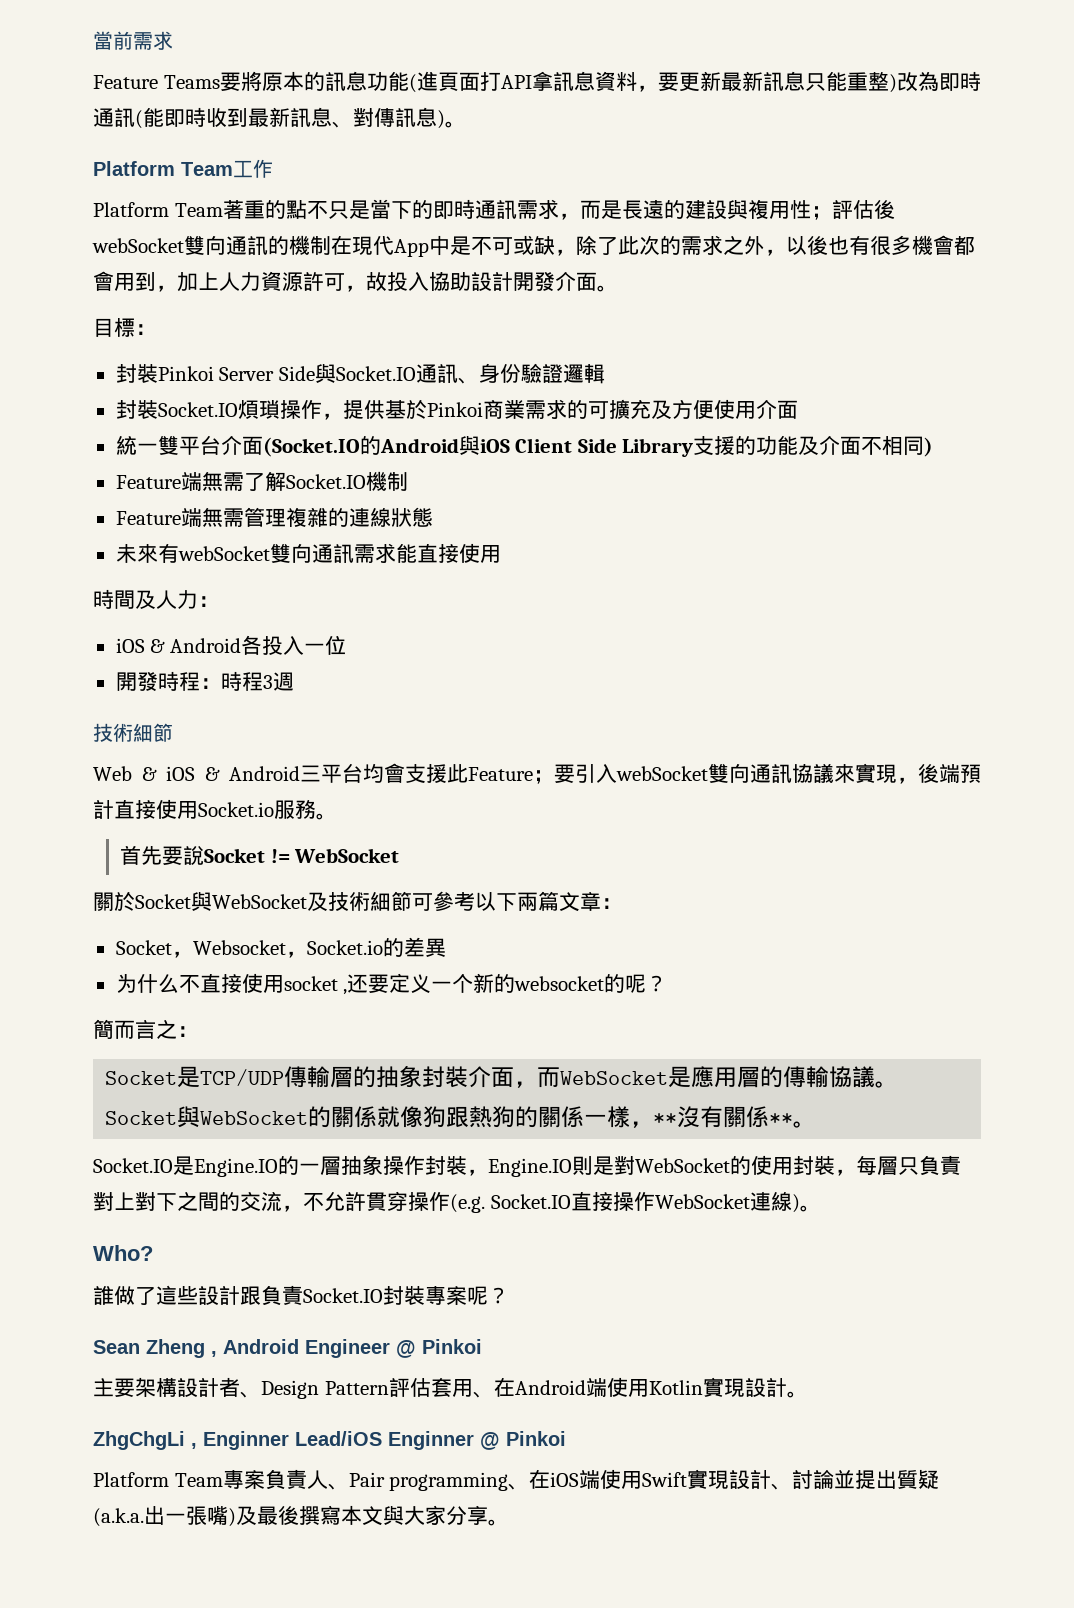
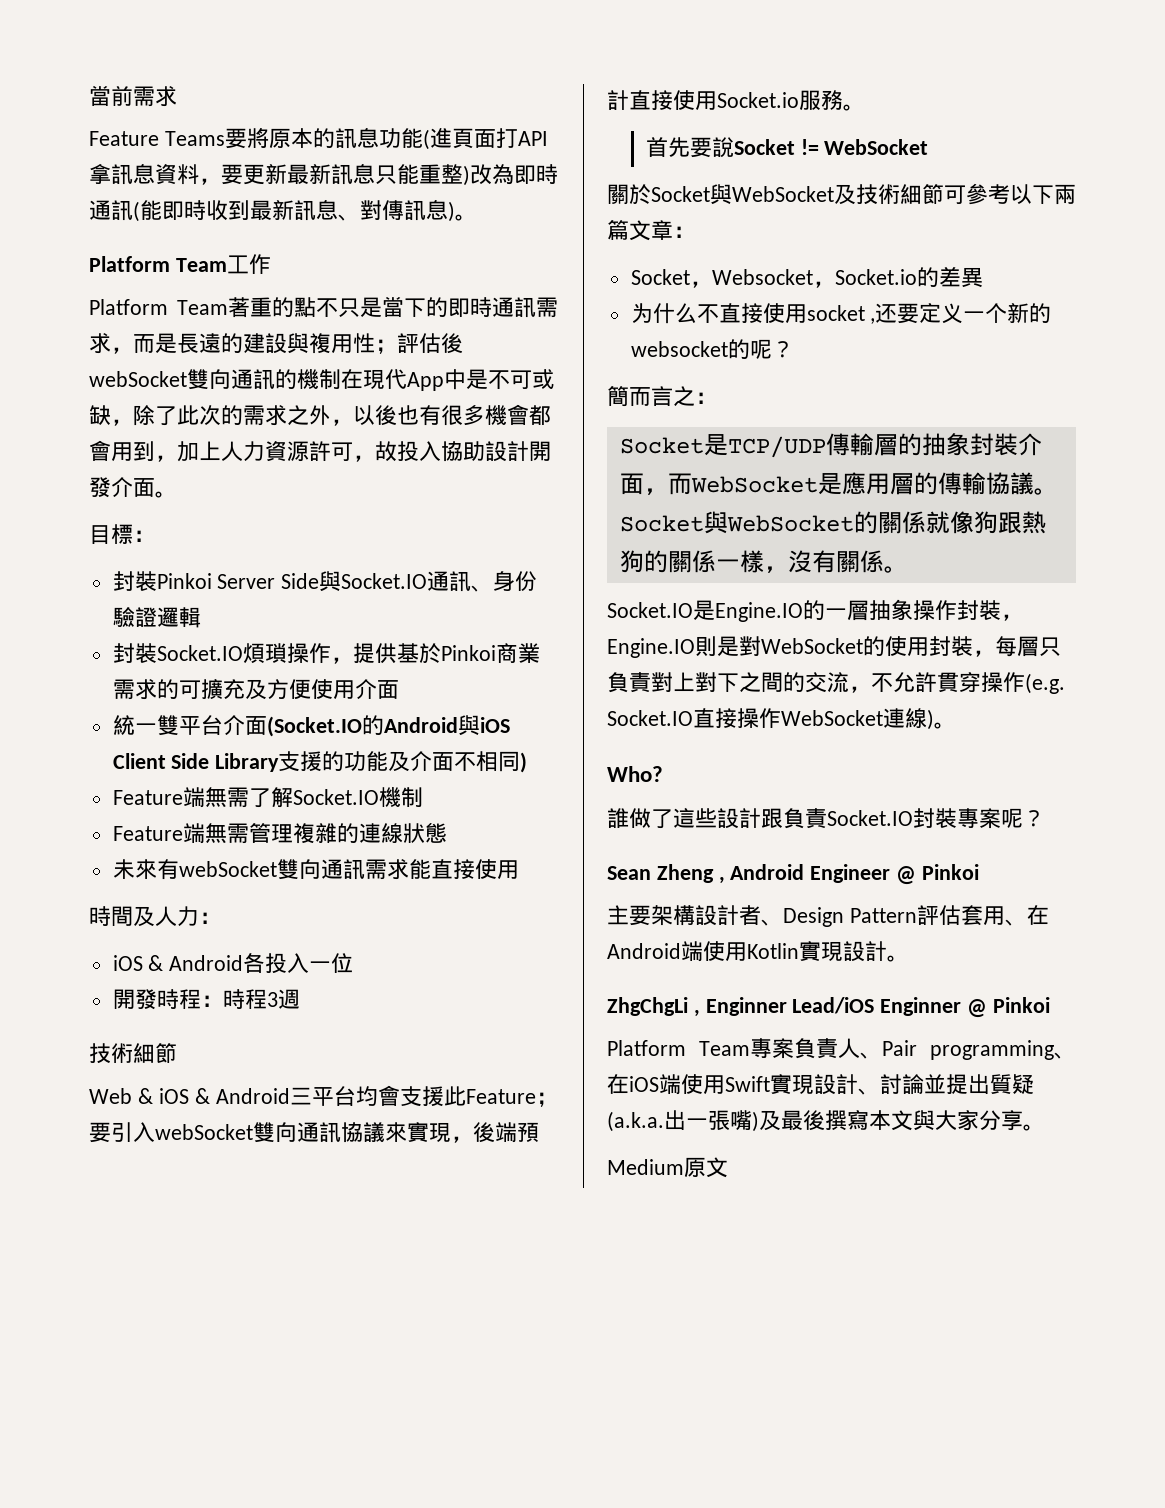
[653,1113,678,1125] ** -> (788, 569) none
[769,1113,794,1125] ** -> (884, 561) none
(509, 1522) none -> [607,1157,728,1178] // Medium原文

